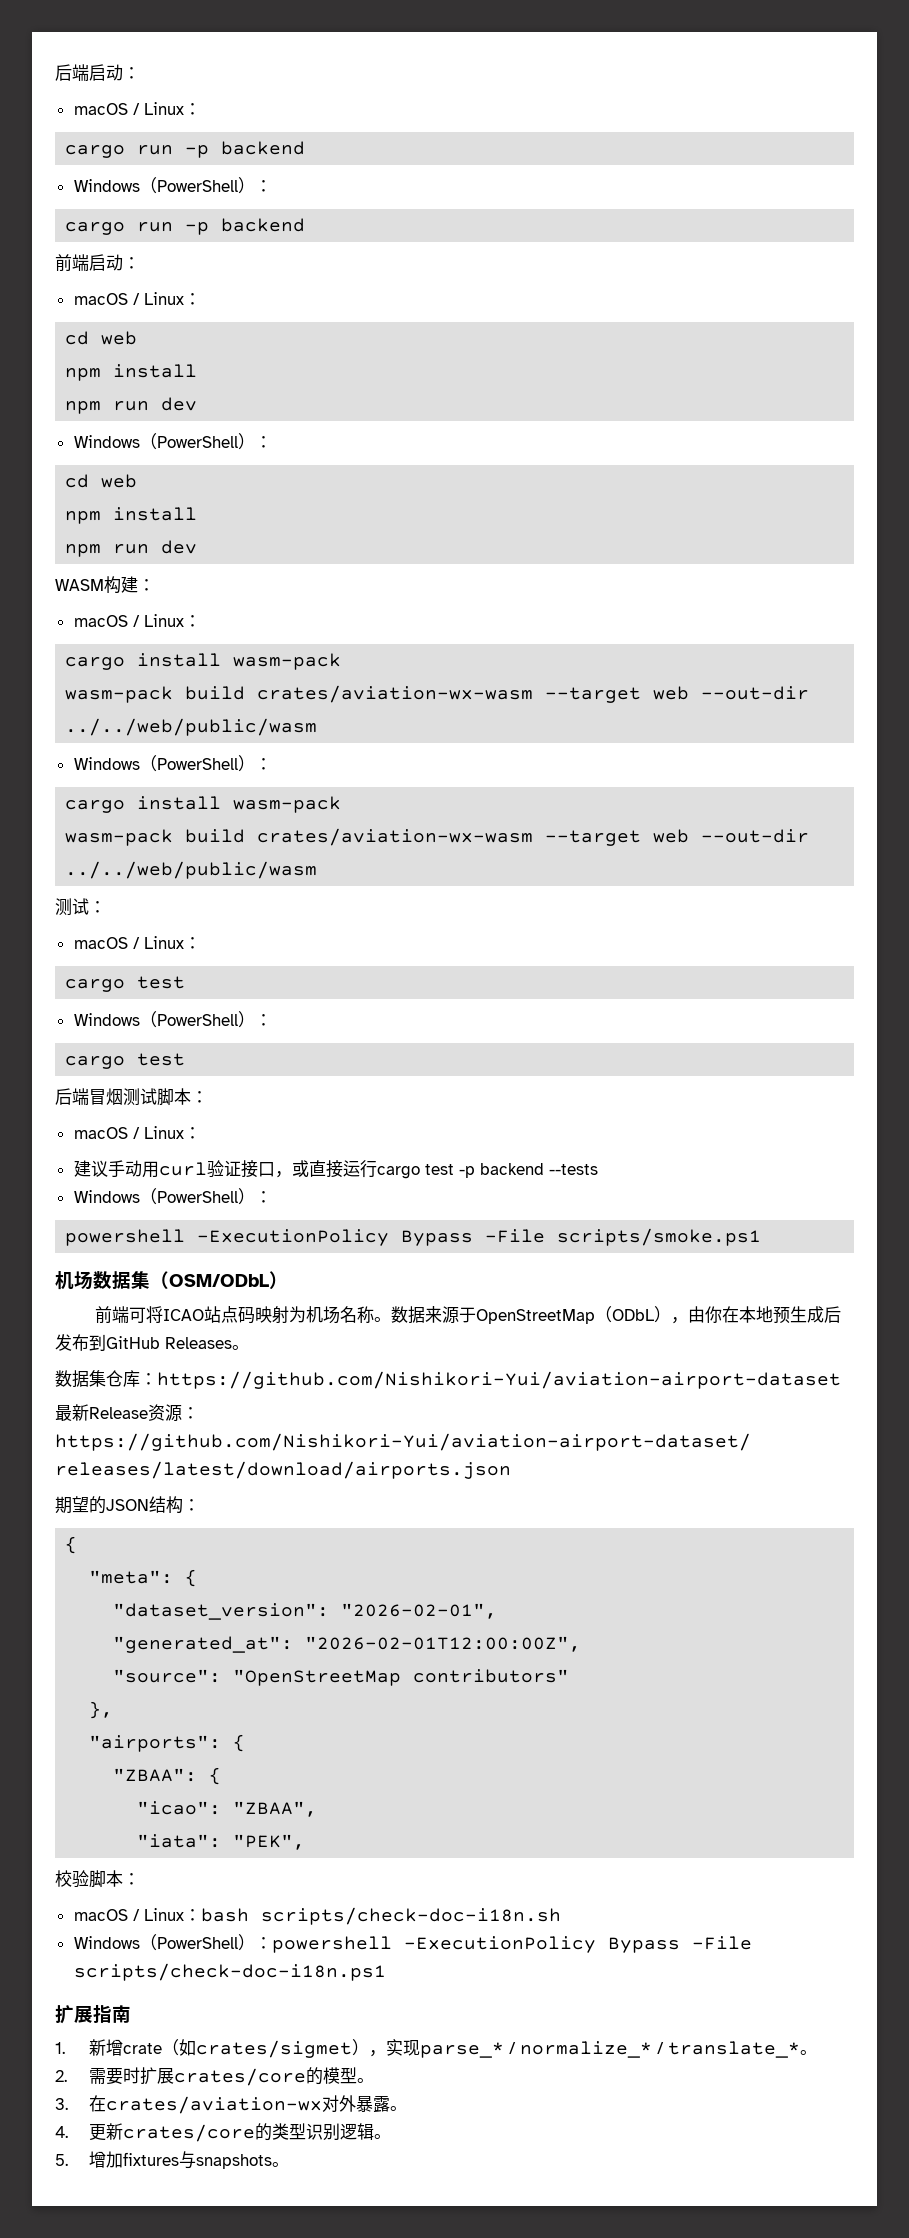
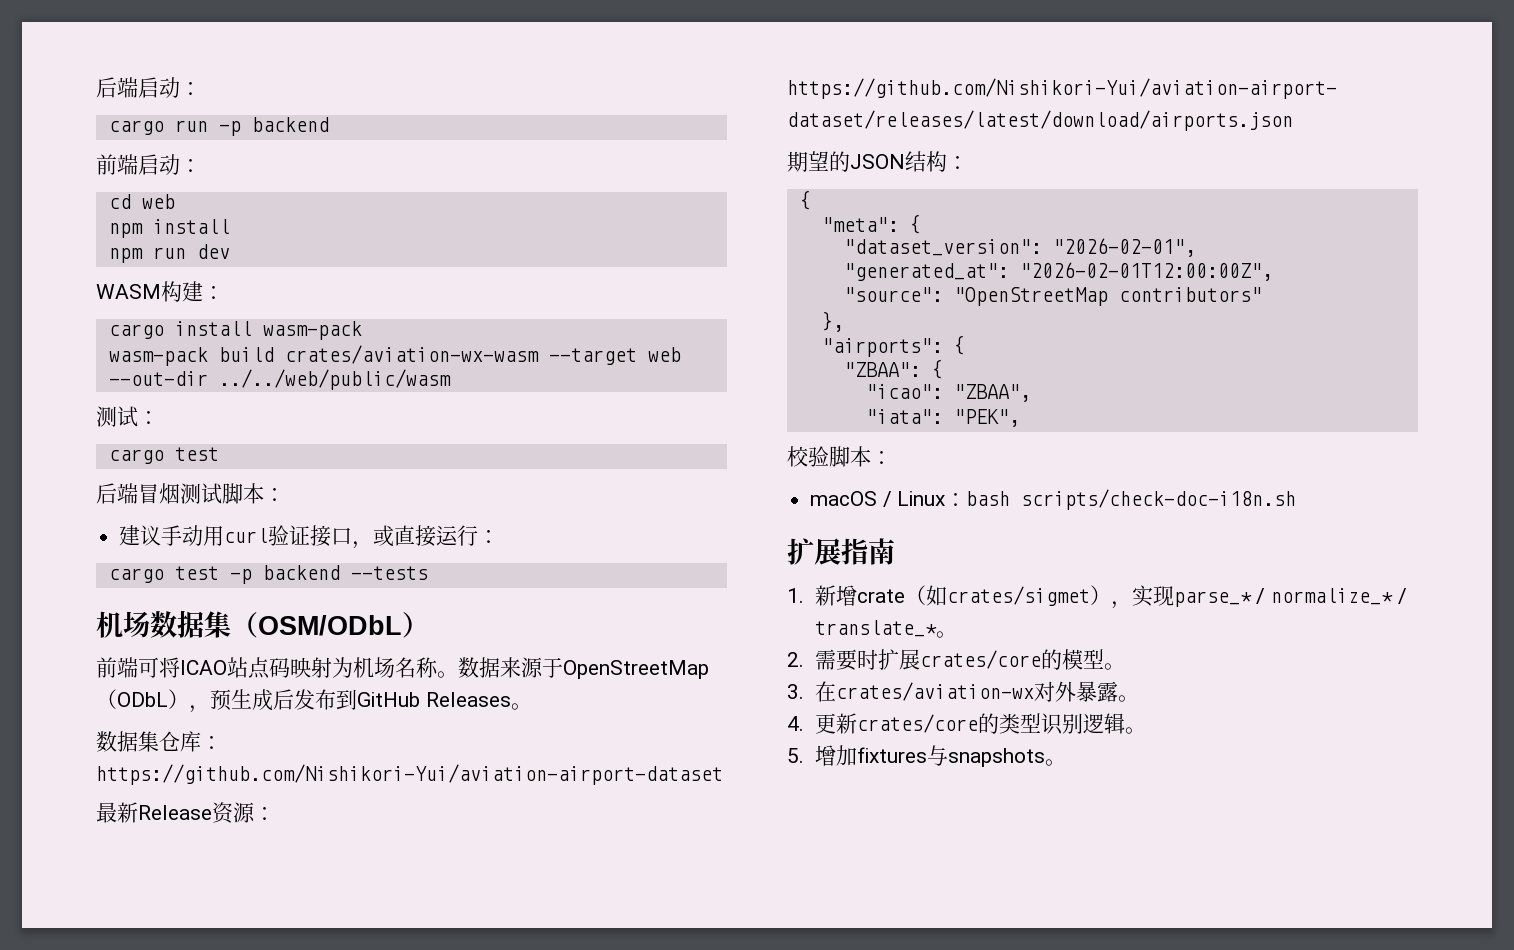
[73,102,201,115] [65,141,306,158] [73,177,272,194] // macOS / Linux： // cargo run -p backend // Windows（PowerShell）： -> (201, 88) none
[73,292,201,305] [65,331,138,345] [65,364,198,381] [65,397,198,414] [73,433,272,450] // macOS / Linux： // cd web // npm install // npm run dev // Windows（PowerShell）： -> (201, 165) none
[73,614,201,627] [65,653,342,670] [65,685,810,703] [65,718,318,736] [73,755,272,772] // macOS / Linux： // cargo install wasm-pack // wasm-pack build crates/aviation-wx-wasm --target web --out-dir ../../web/public/wasm // Windows（PowerShell）： -> (224, 292) none
[73,936,201,949] [65,976,186,992] [73,1011,272,1028] // macOS / Linux： // cargo test // Windows（PowerShell）： -> (159, 417) none
[73,1126,201,1139] // macOS / Linux： -> (285, 494) none
(377, 1169) none -> [478,529,500,543] ： //
[73,1188,272,1205] [65,1228,762,1246] // Windows（PowerShell）： // powershell -ExecutionPolicy Bypass -File scripts/smoke.ps1 -> (428, 573) none
[688,1306,774,1323] 由你在本地 -> (210, 709) none
[73,1934,752,1953] [73,1963,386,1981] // Windows（PowerShell）：powershell -ExecutionPolicy Bypass -File scripts/check-doc-i18n.ps1 -> (1297, 499) none

